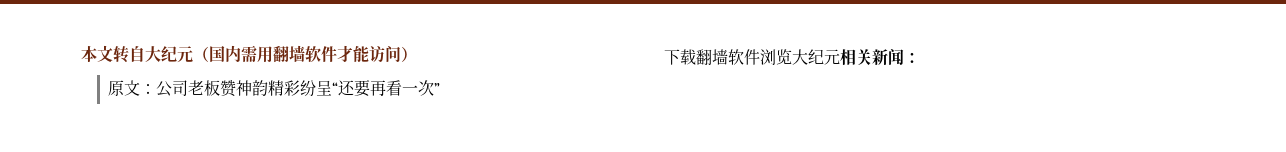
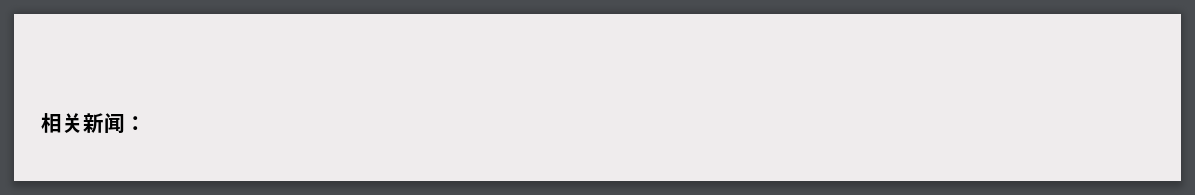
[81,45,417,63] [108,79,441,97] [664,49,840,65] 本文转自大纪元（国内需用翻墙软件才能访问） // 原文：公司老板赞神韵精彩纷呈“还要再看一次” // 下载翻墙软件浏览大纪元 -> (41, 123) none

